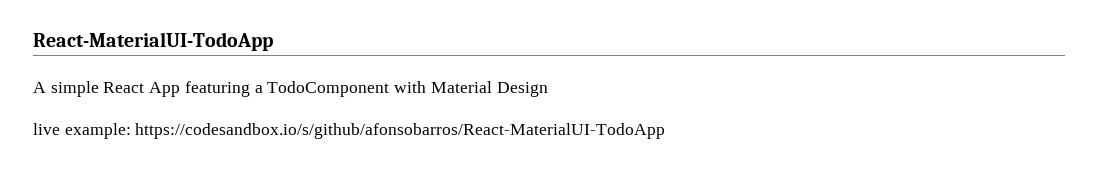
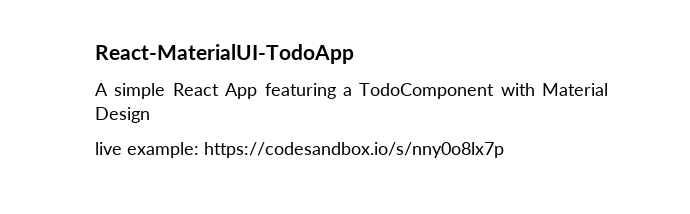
[135,123,666,139] https://codesandbox.io/s/github/afonsobarros/React-MaterialUI-TodoApp -> [204,142,504,158] https://codesandbox.io/s/nny0o8lx7p

